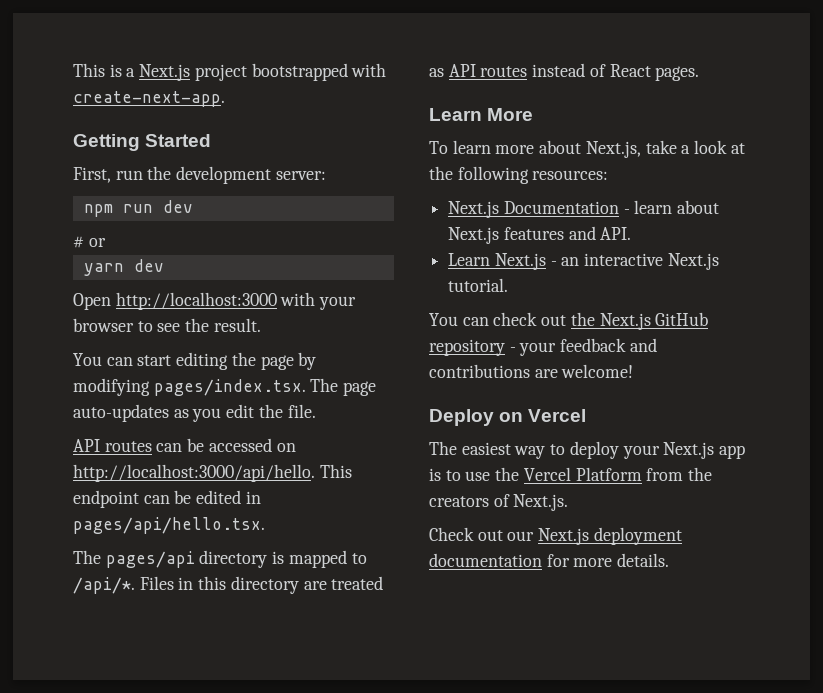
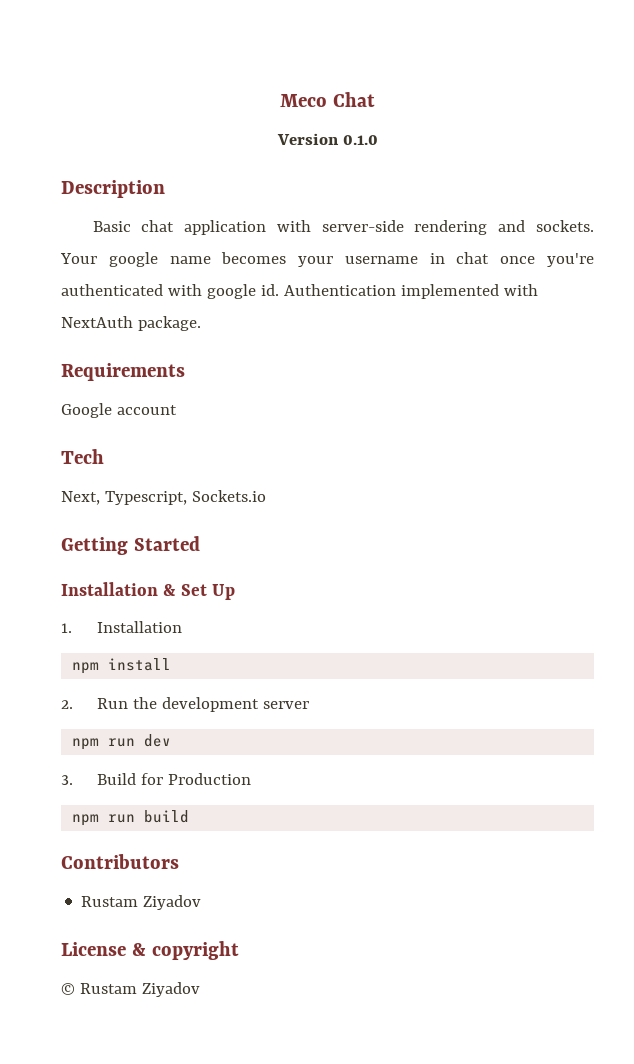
[73,63,387,81] [73,91,225,107] [73,134,212,151] [73,167,143,183] This is a Next.js project bootstrapped with create-next-app. // Getting Started // First, run -> [280,92,375,107] [276,133,378,145] [61,180,165,198] [92,220,594,235] [60,252,594,267] [61,284,538,299] [61,316,201,331] [61,363,185,381] [61,403,177,418] [61,449,104,464] [61,490,266,505] [61,536,200,555] [61,582,236,600] [61,621,182,633] [72,658,172,674] [61,698,128,709] Meco Chat // Version 0.1.0 // Description // Basic chat application with server-side rendering and sockets. Your google name becomes your username in chat once you're authenticated with google id. Authentication implemented with NextAuth package. // Requirements // Google account // Tech // Next, Typescript, Sockets.io // Getting Started // Installation & Set Up // 1. Installation // npm install // 2. Run
[275,171,326,180] server: -> [262,701,309,709] server
[73,236,106,248] [83,259,164,276] [73,292,357,310] [73,318,261,332] [73,352,317,370] [73,378,377,396] [73,404,316,422] [73,438,296,452] [73,464,352,482] [73,490,261,508] [73,517,265,534] [73,550,367,568] [73,576,384,594] [429,63,700,81] [429,108,534,121] [429,140,745,158] [429,166,609,184] [448,200,720,218] [448,226,632,244] [448,253,719,270] [448,278,509,292] [429,312,709,330] [429,338,657,356] [429,364,634,378] [429,409,587,426] [429,441,746,459] [429,467,713,481] [429,494,569,511] [429,527,682,545] [429,553,670,567] # or // yarn dev // Open http://localhost:3000 with your browser to see the result. // You can start editing the page by modifying pages/index.tsx. The page auto-updates as you edit the file. // API routes can be accessed on http://localhost:3000/api/hello. This endpoint can be edited in pages/api/hello.tsx. // The pages/api directory is mapped to /api/*. Files in this directory are treated as API routes instead of React pages. // Learn More // To learn more about Next.js, take a look at the following resources: // Next.js Documentation - learn about Next.js features and API. // Learn Next.js - an interactive Next.js tutorial. // You can check out the Next.js GitHub repository - your feedback and contributions are welcome! // Deploy on Vercel // The easiest way to deploy your Next.js app is to use the Vercel Platform from the creators of Next.js. // Check out our Next.js deployment documentation for more details. -> [61,773,251,785] [72,810,190,826] [61,854,179,869] [81,895,202,910] [61,941,239,960] [61,982,200,997] 3. Build for Production // npm run build // Contributors // Rustam Ziyadov // License & copyright // © Rustam Ziyadov

